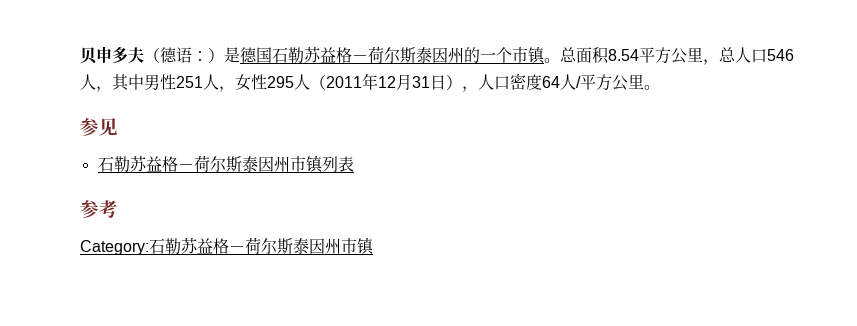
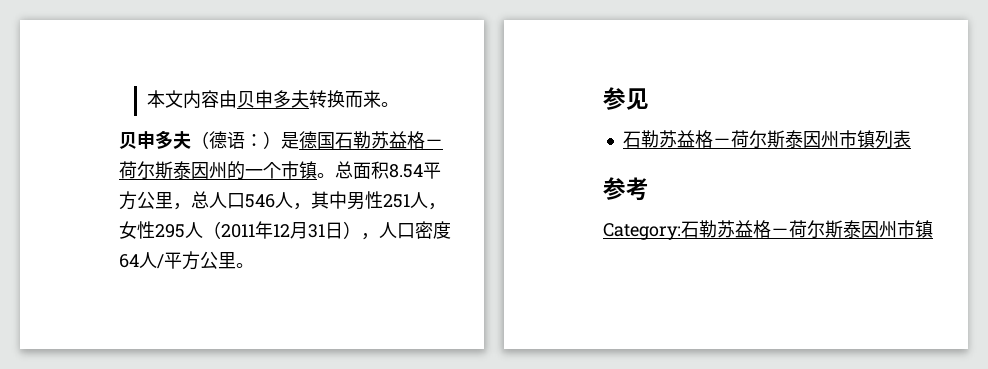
(80, 55) none -> [146,90,399,109] 本文内容由贝申多夫转换而来。 //

